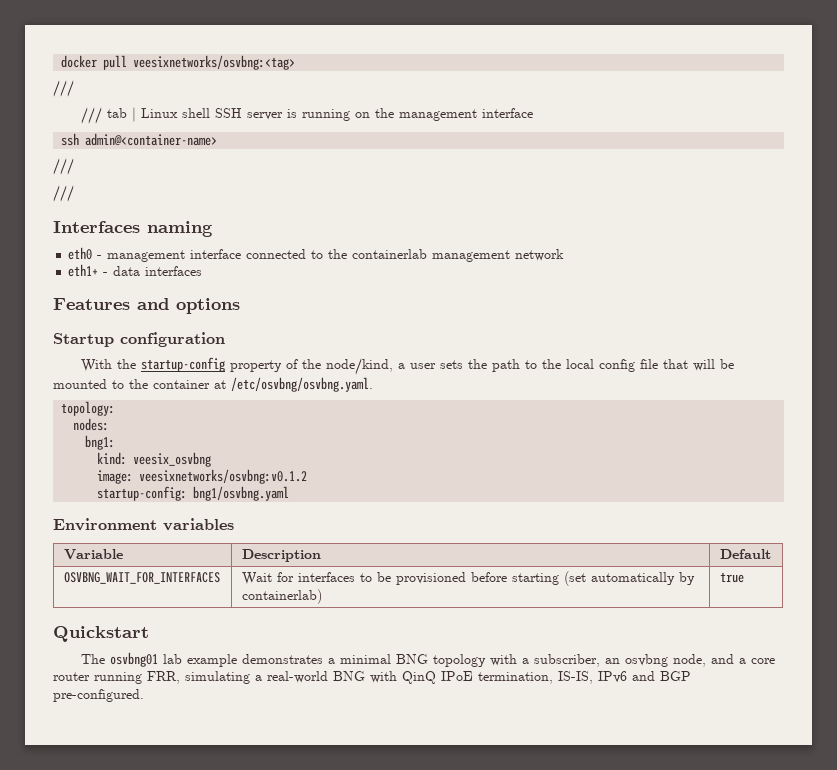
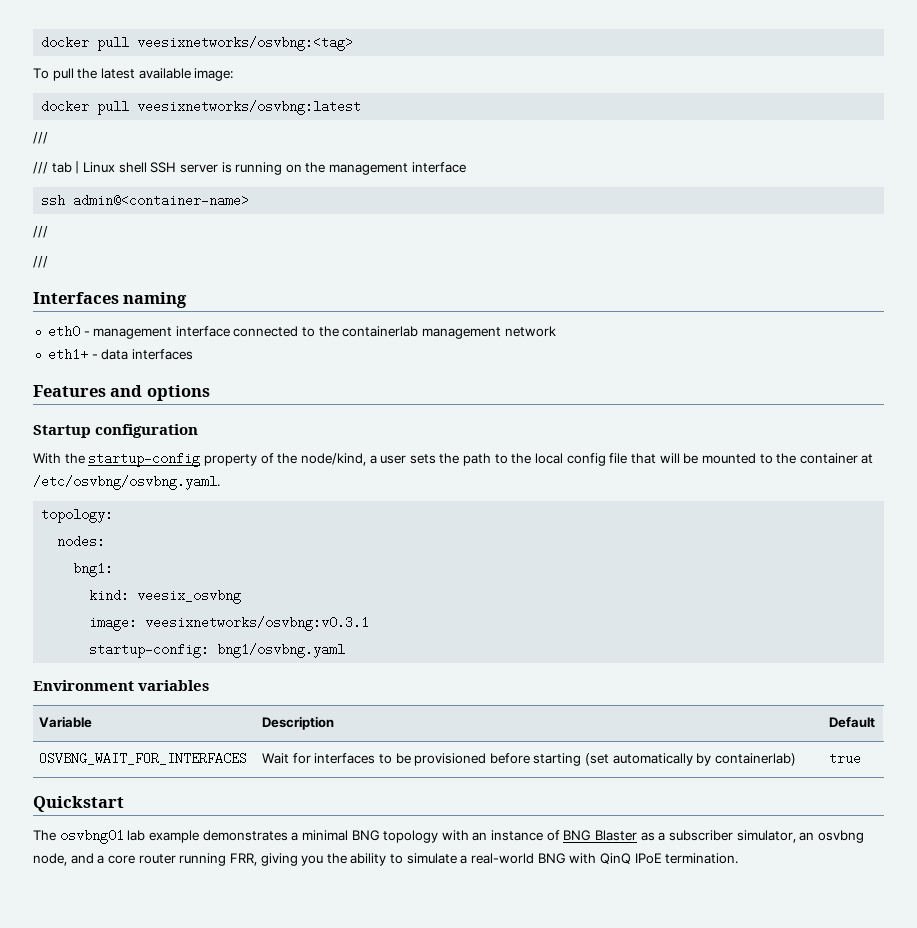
(296, 62) none -> [33,68,234,81] [41,100,362,115] // To pull the latest available image: // docker pull veesixnetworks/osvbng:latest
[139,469,308,484] veesixnetworks/osvbng:v0.1.2 -> [145,616,370,631] veesixnetworks/osvbng:v0.3.1
[521,654,600,667] a subscriber, -> [472,830,796,843] an instance of BNG Blaster as a subscriber simulator,
[185,671,250,684] simulating -> [260,853,457,866] giving you the ability to simulate
[478,671,691,684] [53,689,144,702] termination, IS-IS, IPv6 and BGP pre-configured. -> [665,853,739,864] termination.

